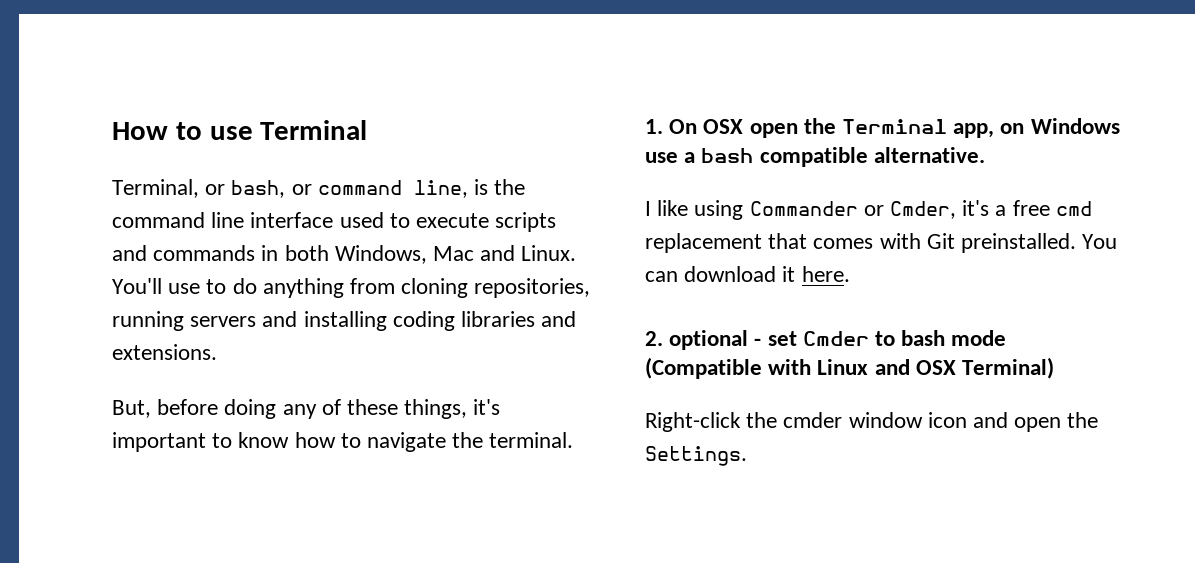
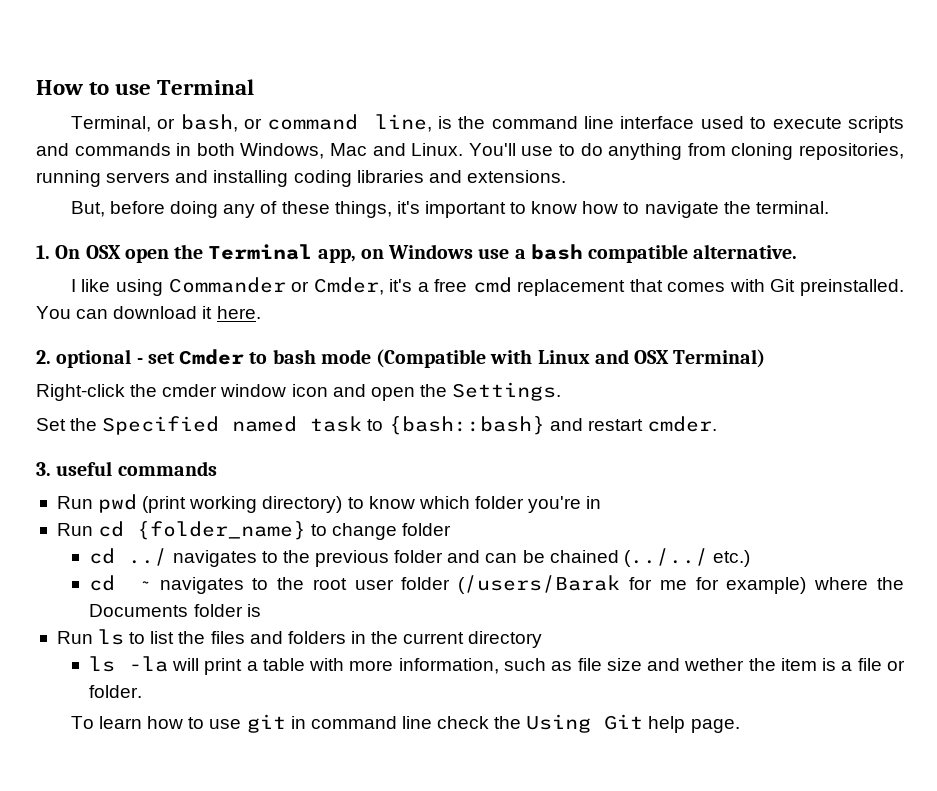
(747, 456) none -> [36,416,717,435] [36,461,217,476] [56,494,602,513] [56,521,452,540] [89,548,750,567] [89,575,905,594] [89,604,261,617] [56,629,543,648] [89,656,906,675] [89,685,143,698] [70,714,740,733] // Set the Specified named task to {bash::bash} and restart cmder. // 3. useful commands // Run pwd (print working directory) to know which folder you're in // Run cd {folder_name} to change folder // cd ../ navigates to the previous folder and can be chained (../../ etc.) // cd ~ navigates to the root user folder (/users/Barak for me for example) where the Documents folder is // Run ls to list the files and folders in the current directory // ls -la will print a table with more information, such as file size and wether the item is a file or folder. // To learn how to use git in command line check the Using Git help page.

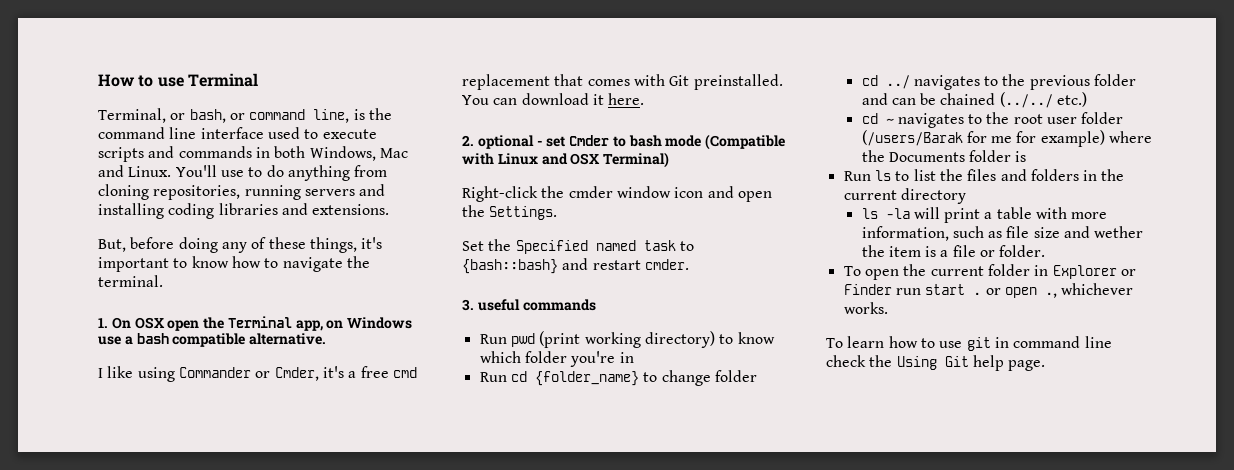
(143, 691) none -> [843,264,1136,280] [843,283,1134,298] [843,302,888,314] // To open the current folder in Explorer or Finder run start . or open ., whichever works.

